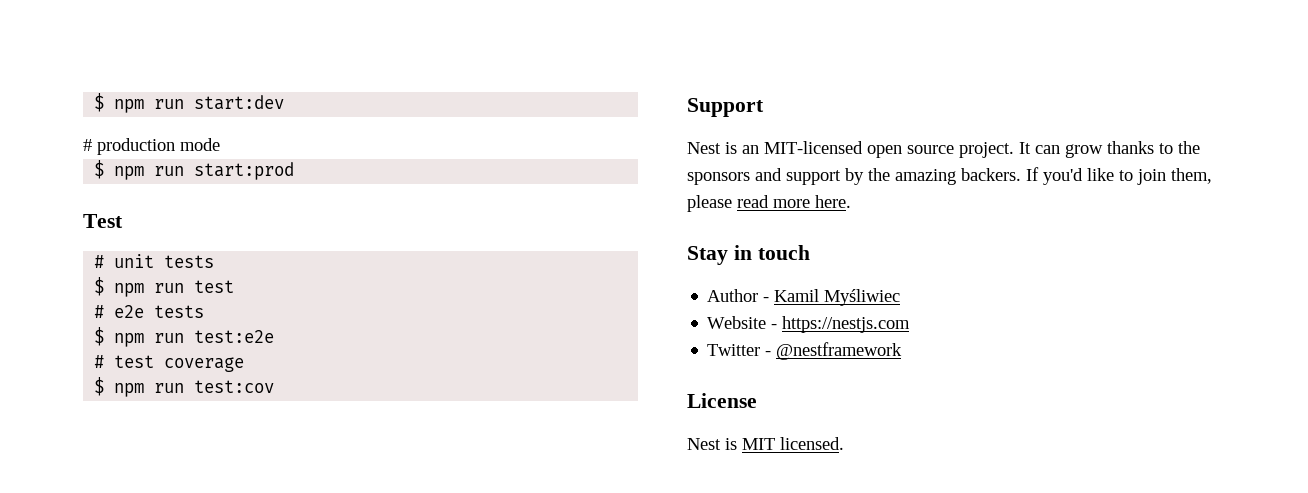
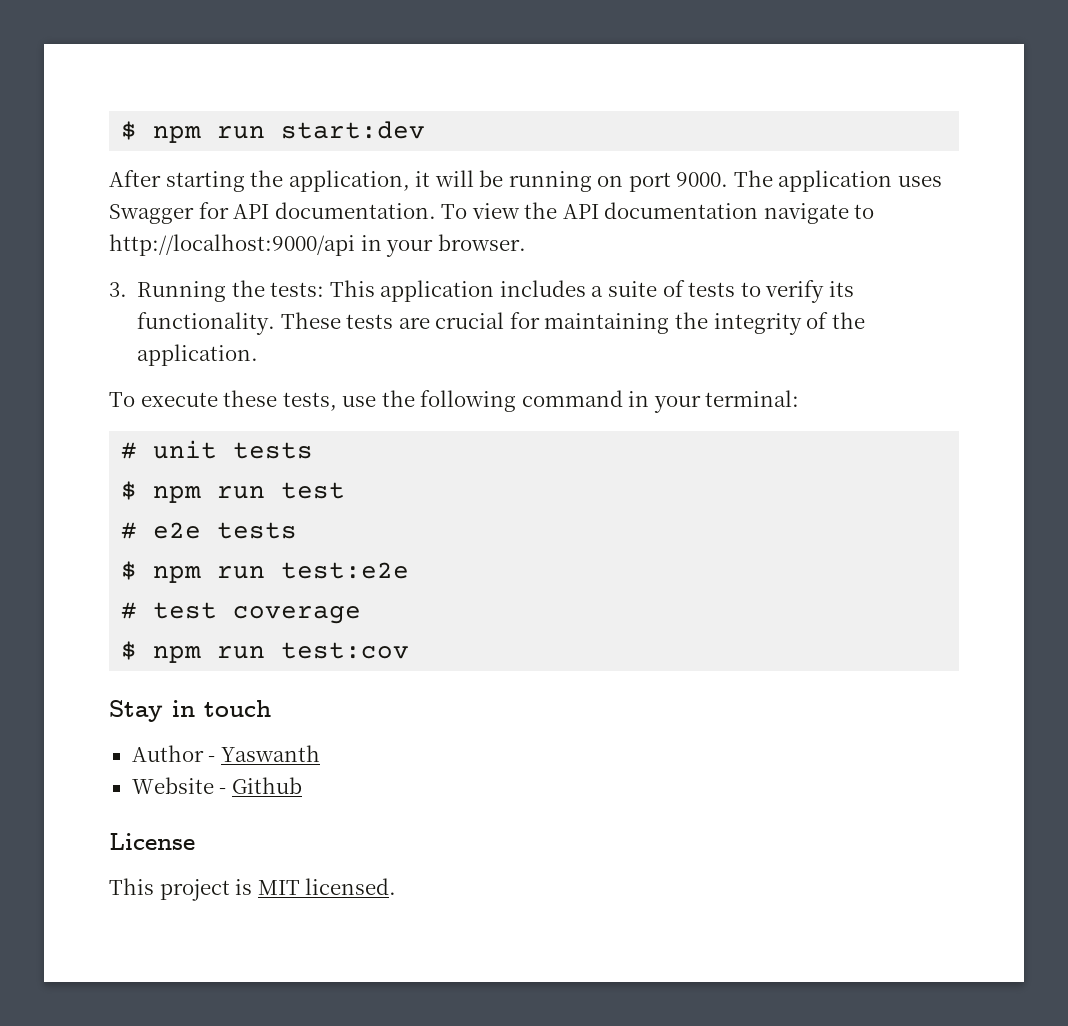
[83,138,220,155] [94,160,295,180] [83,214,123,228] # production mode // $ npm run start:prod // Test -> [109,170,942,192] [109,202,875,224] [109,234,526,257] [109,280,854,303] [137,312,865,335] [137,344,259,366] [109,390,800,413] After starting the application, it will be running on port 9000. The application uses Swagger for API documentation. To view the API documentation navigate to http://localhost:9000/api in your browser. // 3. Running the tests: This application includes a suite of tests to verify its functionality. These tests are crucial for maintaining the integrity of the application. // To execute these tests, use the following command in your terminal:
[687,98,764,117] [687,141,1200,158] [687,167,1212,185] [687,195,851,212] // Support // Nest is an MIT-licensed open source project. It can grow thanks to the sponsors and support by the amazing backers. If you'd like to join them, please read more here. -> (410, 650) none
[774,289,901,306] Kamil Myśliwiec -> [220,745,320,762] Yaswanth
[782,316,911,333] [707,342,903,360] https://nestjs.com // Twitter - @nestframework -> [231,777,302,794] Github
[687,438,721,450] Nest -> [109,878,230,901] This project

